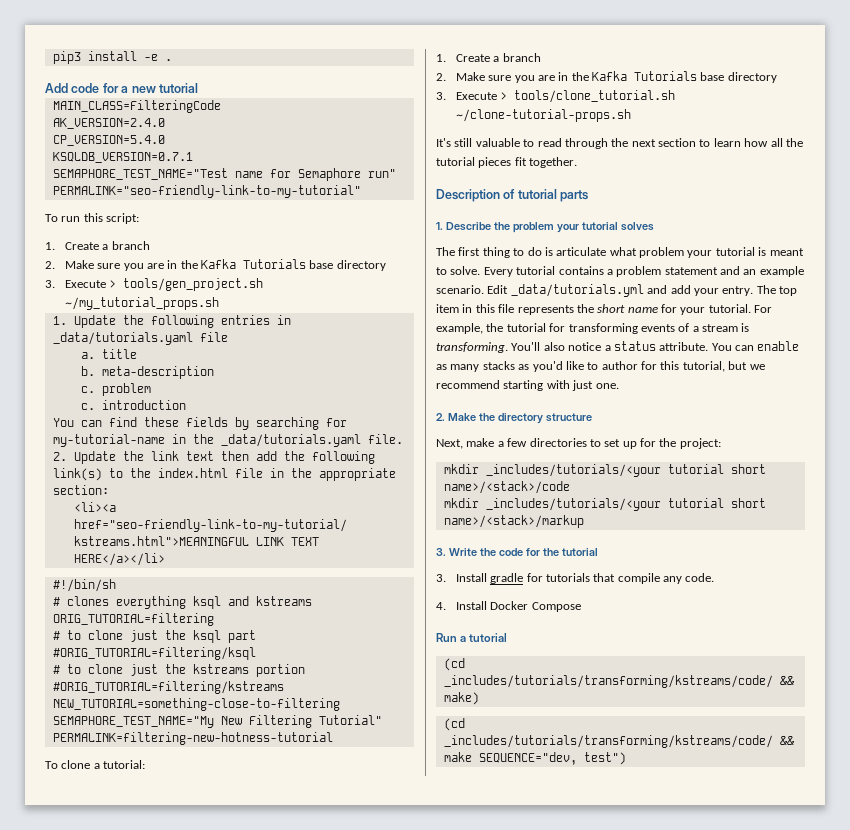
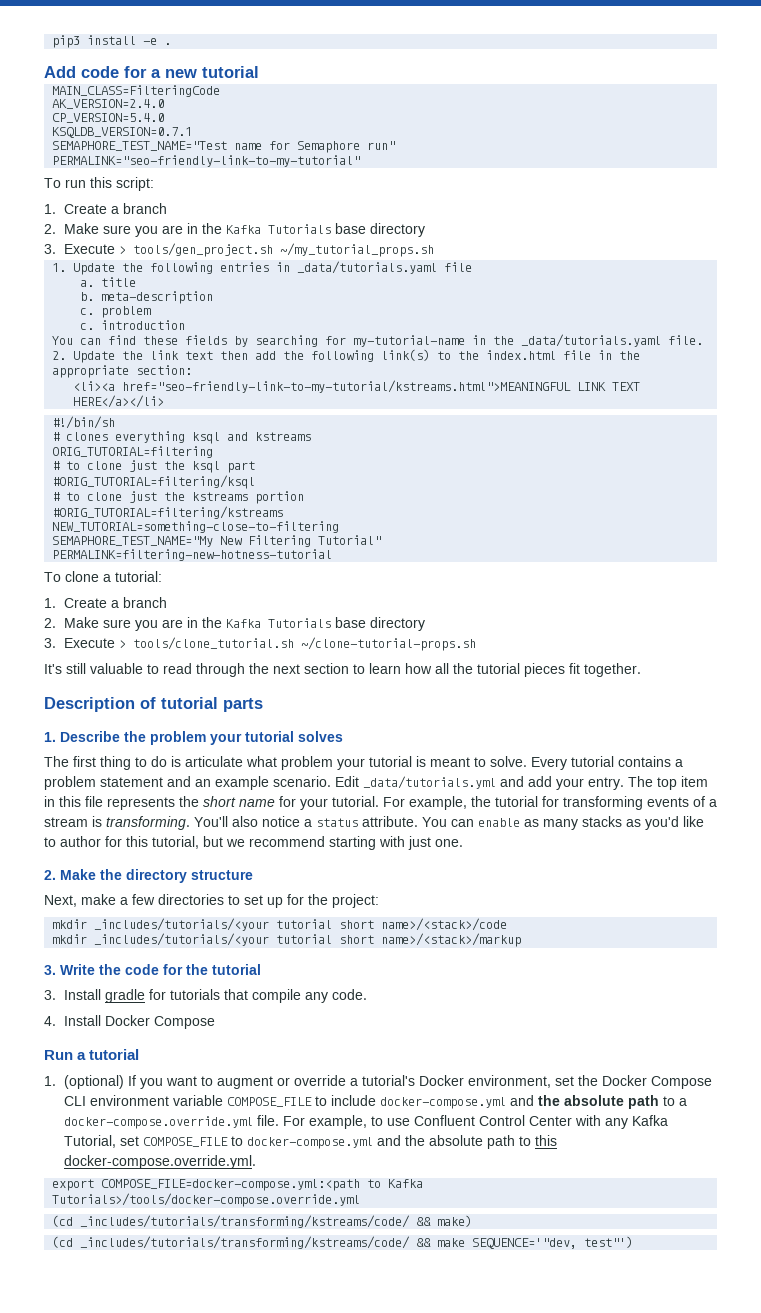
(508, 637) none -> [44,1075,713,1089] [64,1095,688,1109] [64,1115,669,1129] [64,1135,558,1149] [64,1155,257,1169] [52,1179,424,1191] [52,1193,361,1207] // 1. (optional) If you want to augment or override a tutorial's Docker environment, set the Docker Compose CLI environment variable COMPOSE_FILE to include docker-compose.yml and the absolute path to a docker-compose.override.yml file. For example, to use Confluent Control Center with any Kafka Tutorial, set COMPOSE_FILE to docker-compose.yml and the absolute path to this docker-compose.override.yml. // export COMPOSE_FILE=docker-compose.yml:<path to Kafka Tutorials>/tools/docker-compose.override.yml
[478,752,626,765] SEQUENCE="dev, test") -> [472,1236,634,1249] SEQUENCE='"dev, test"')

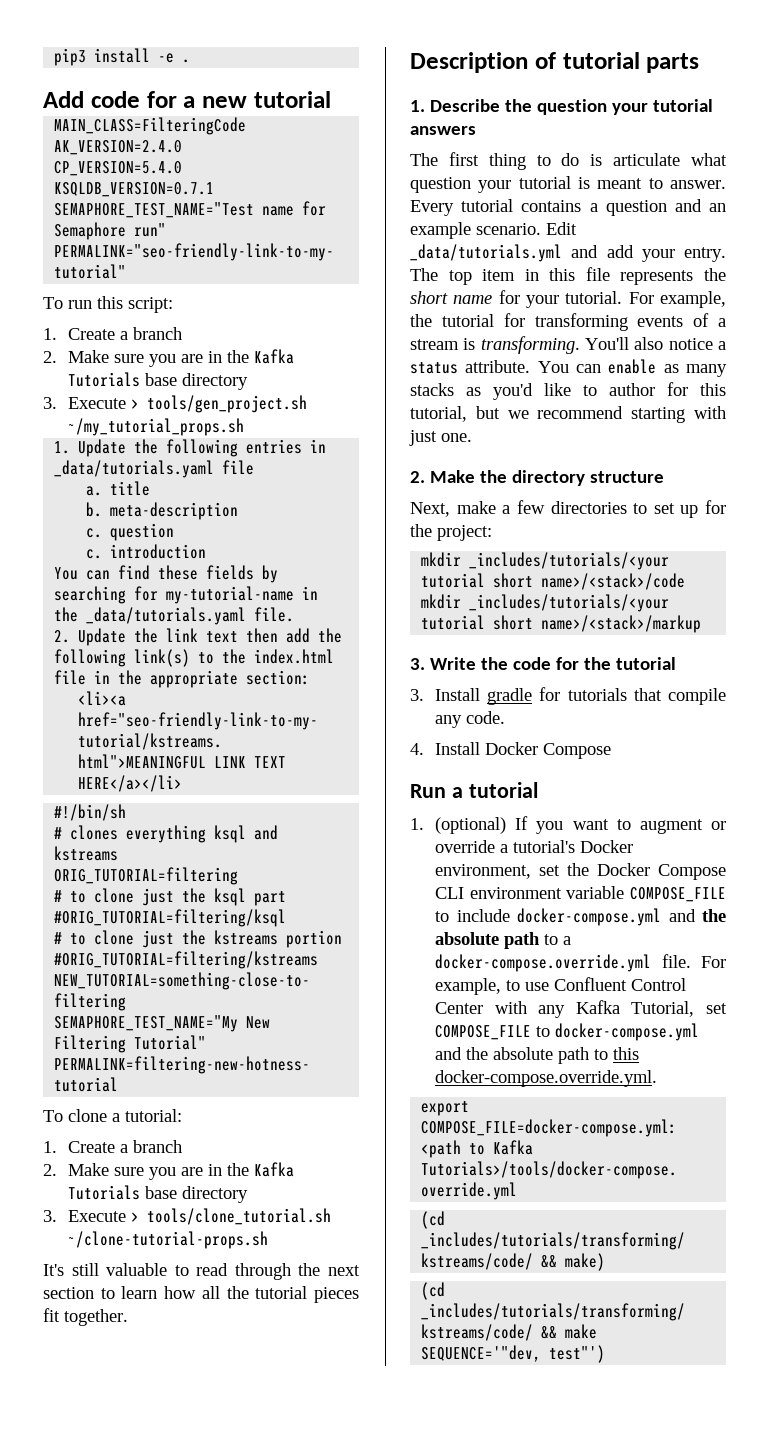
[101,306,152,318] problem -> [110,523,175,541] question
[150,731,343,745] problem your tutorial solves -> [536,99,713,115] [410,126,476,135] question your tutorial answers
[281,756,333,770] problem -> [410,177,471,193] question
[490,756,527,767] solve. -> [670,180,726,189] answer.
[44,776,163,790] problem statement -> [605,200,667,216] question

